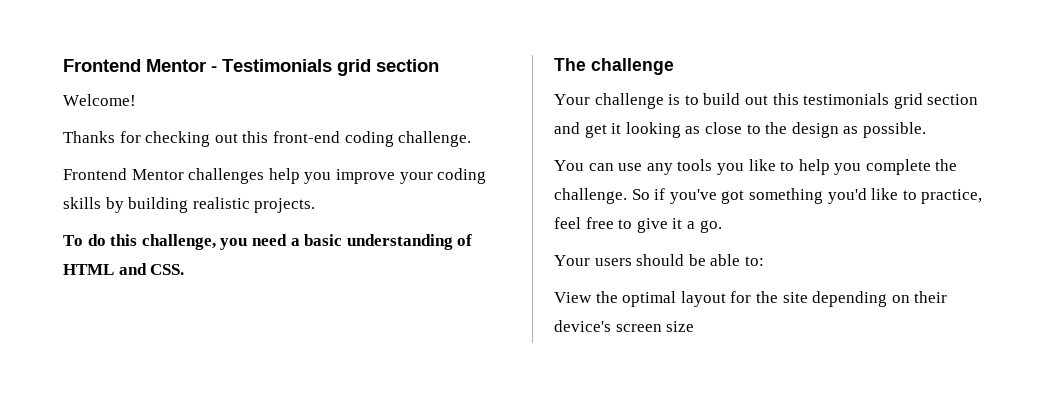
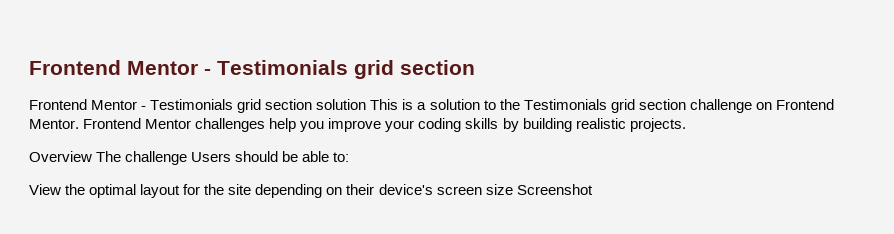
[63,94,136,106] [63,131,472,147] Welcome! // Thanks for checking out this front-end coding challenge. // -> [29,99,834,113] [29,119,79,129] Frontend Mentor - Testimonials grid section solution This is a solution to the Testimonials grid section challenge on Frontend Mentor.
[63,234,473,250] [63,263,185,275] [554,58,674,75] [554,93,979,109] [554,122,926,138] [554,159,958,175] [554,188,983,204] [554,217,722,233] [554,255,632,266] To do this challenge, you need a basic understanding of HTML and CSS. // The challenge // Your challenge is to build out this testimonials grid section and get it looking as close to the design as possible. // You can use any tools you like to help you complete the challenge. So if you've got something you'd like to practice, feel free to give it a go. // Your users -> [29,151,232,165] Overview The challenge Users
(695, 326) none -> [516,184,593,195] Screenshot

